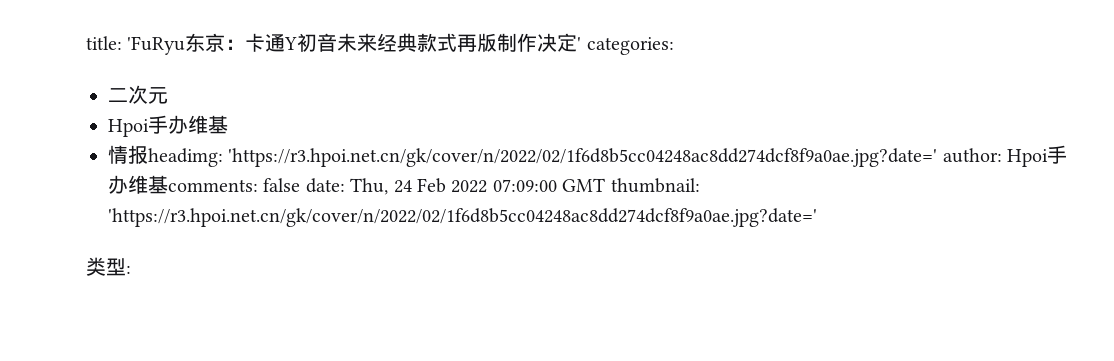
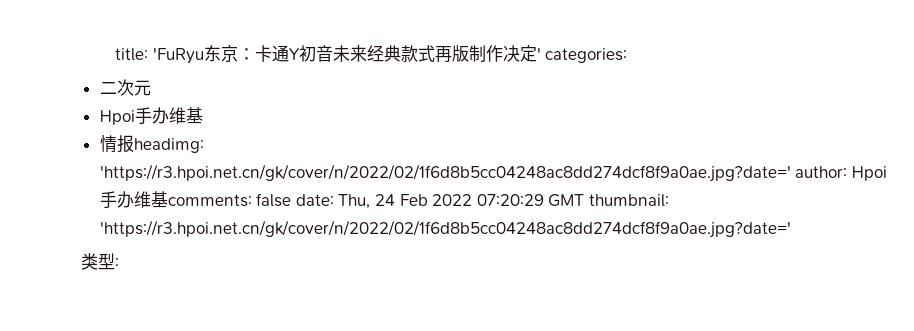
[492,179,557,192] 07:09:00 -> [476,194,544,206] 07:20:29

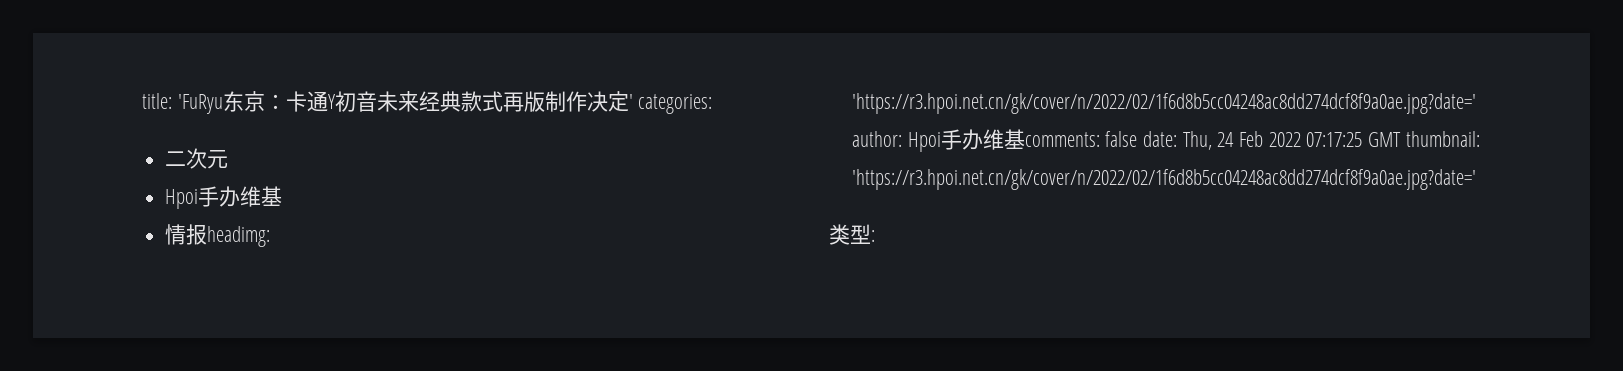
[476,194,544,206] 07:20:29 -> [1306,132,1363,147] 07:17:25

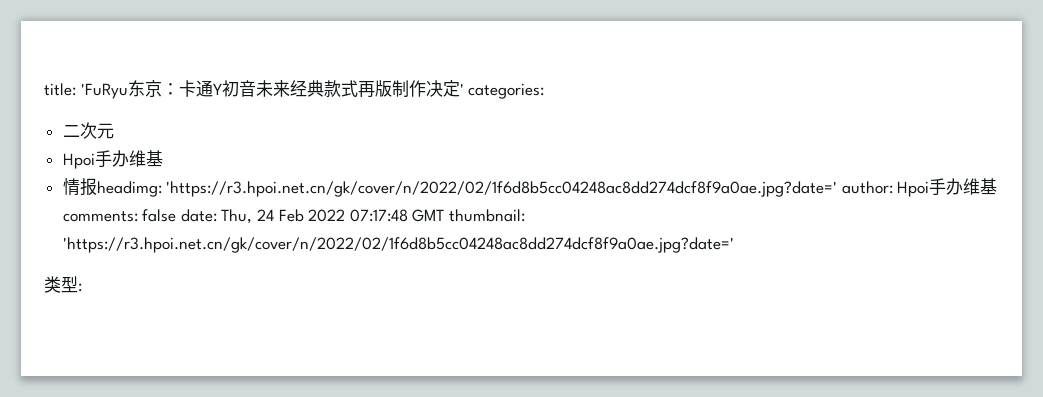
[1306,132,1363,147] 07:17:25 -> [349,209,408,222] 07:17:48

